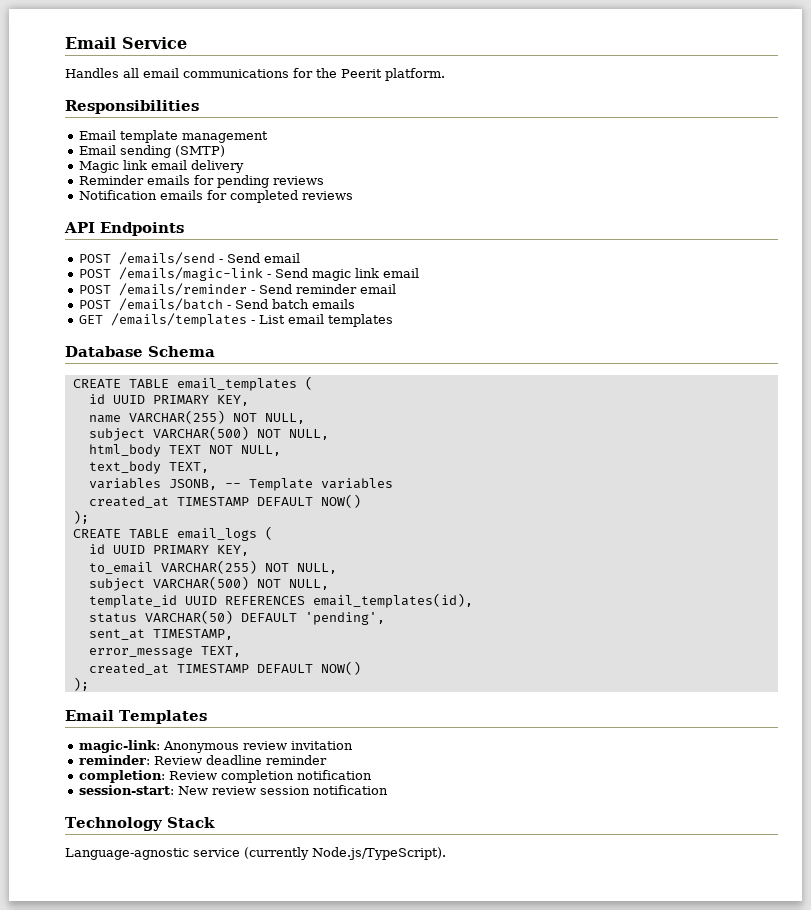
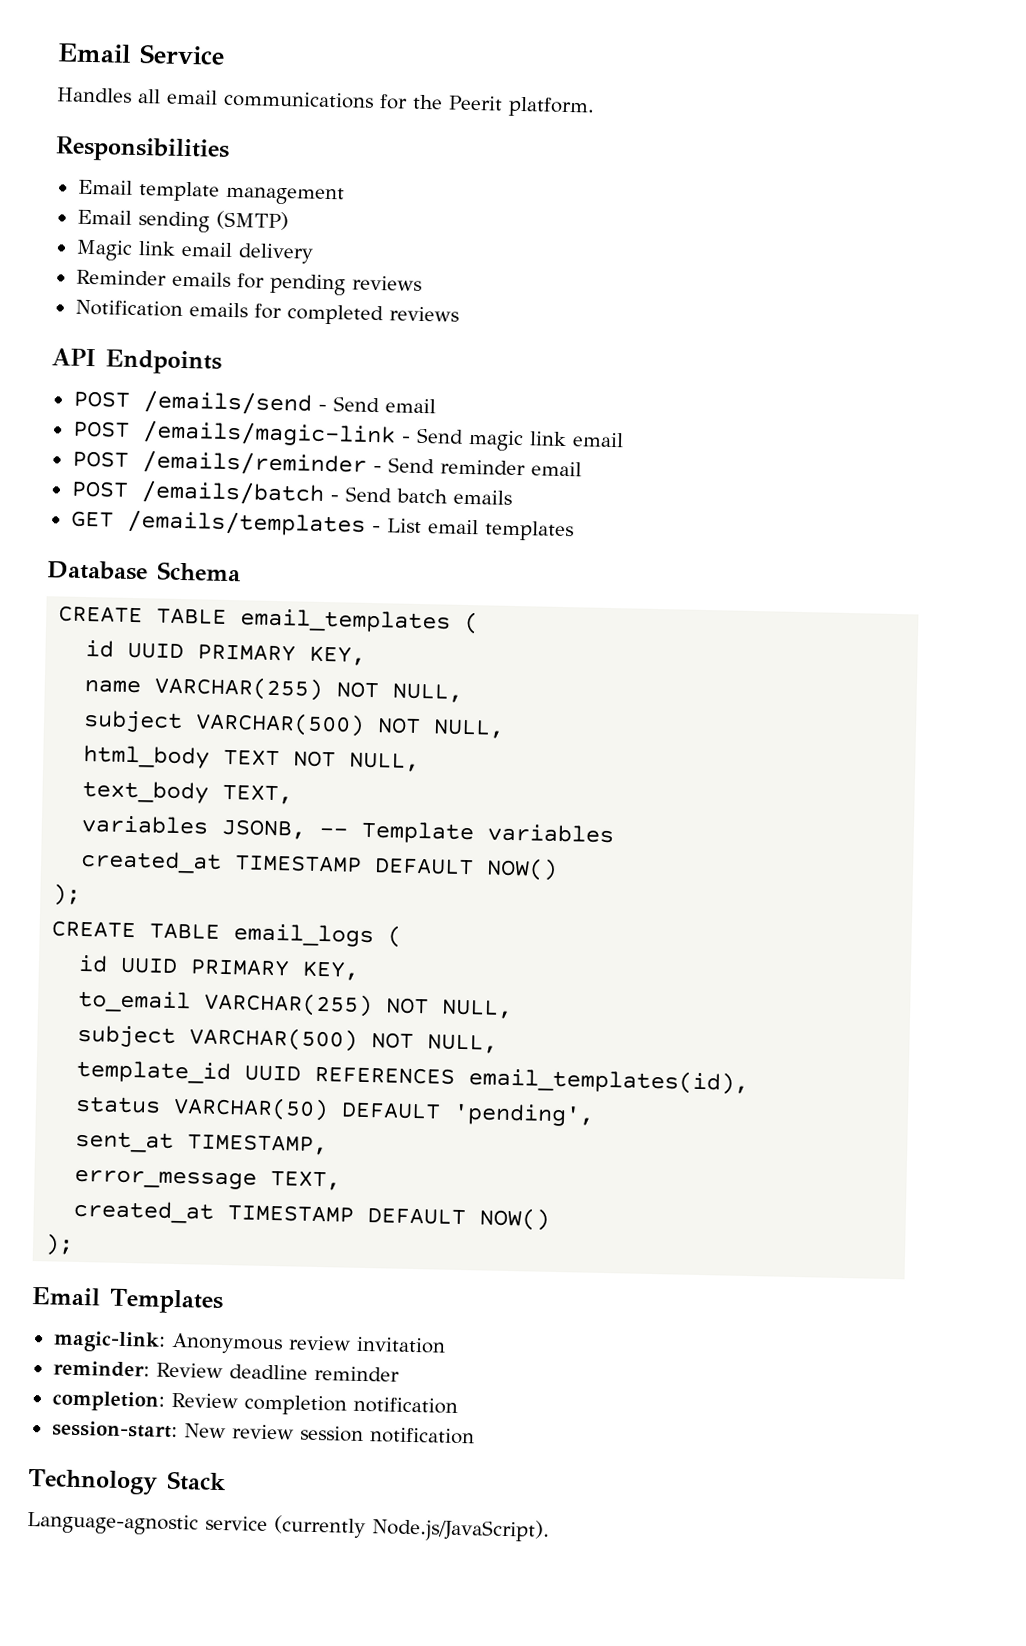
[312,847,446,860] Node.js/TypeScript). -> [371,1517,550,1543] Node.js/JavaScript).

